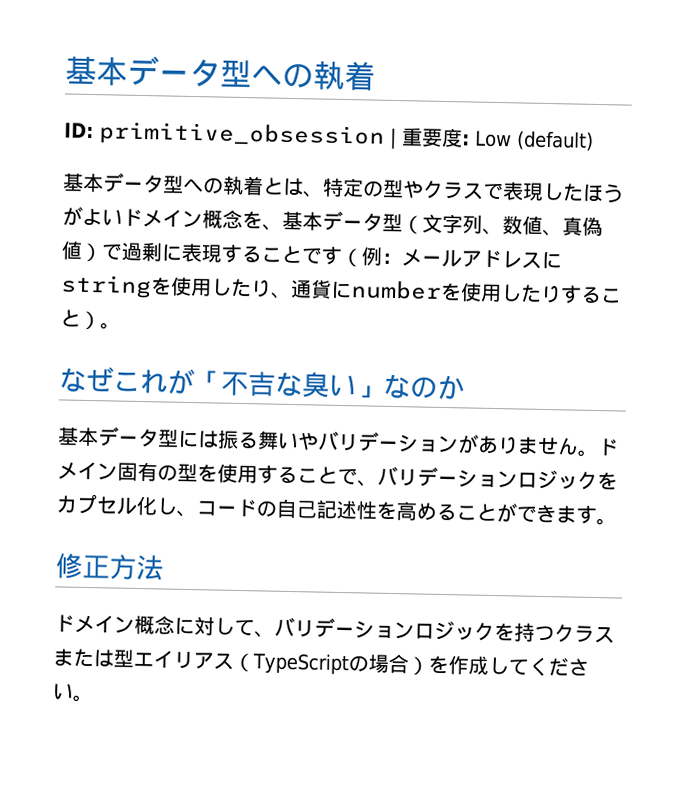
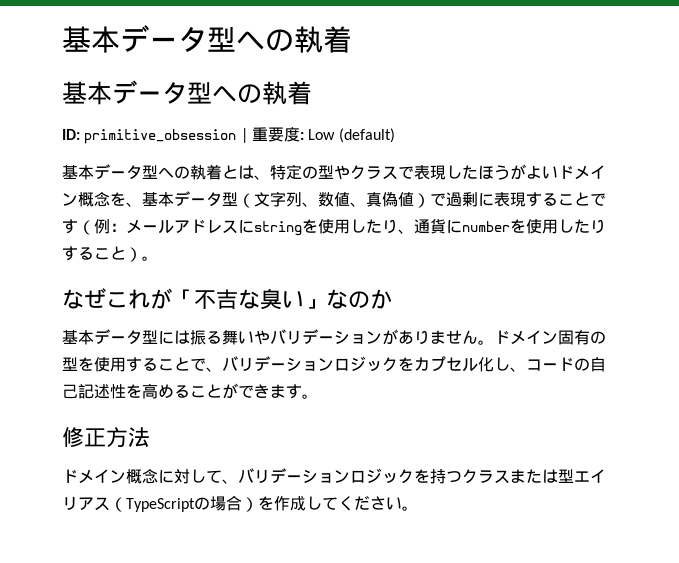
[65,55,376,91] 基本データ型への執着 -> [62,25,352,53] [62,80,312,105] 基本データ型への執着 // 基本データ型への執着

